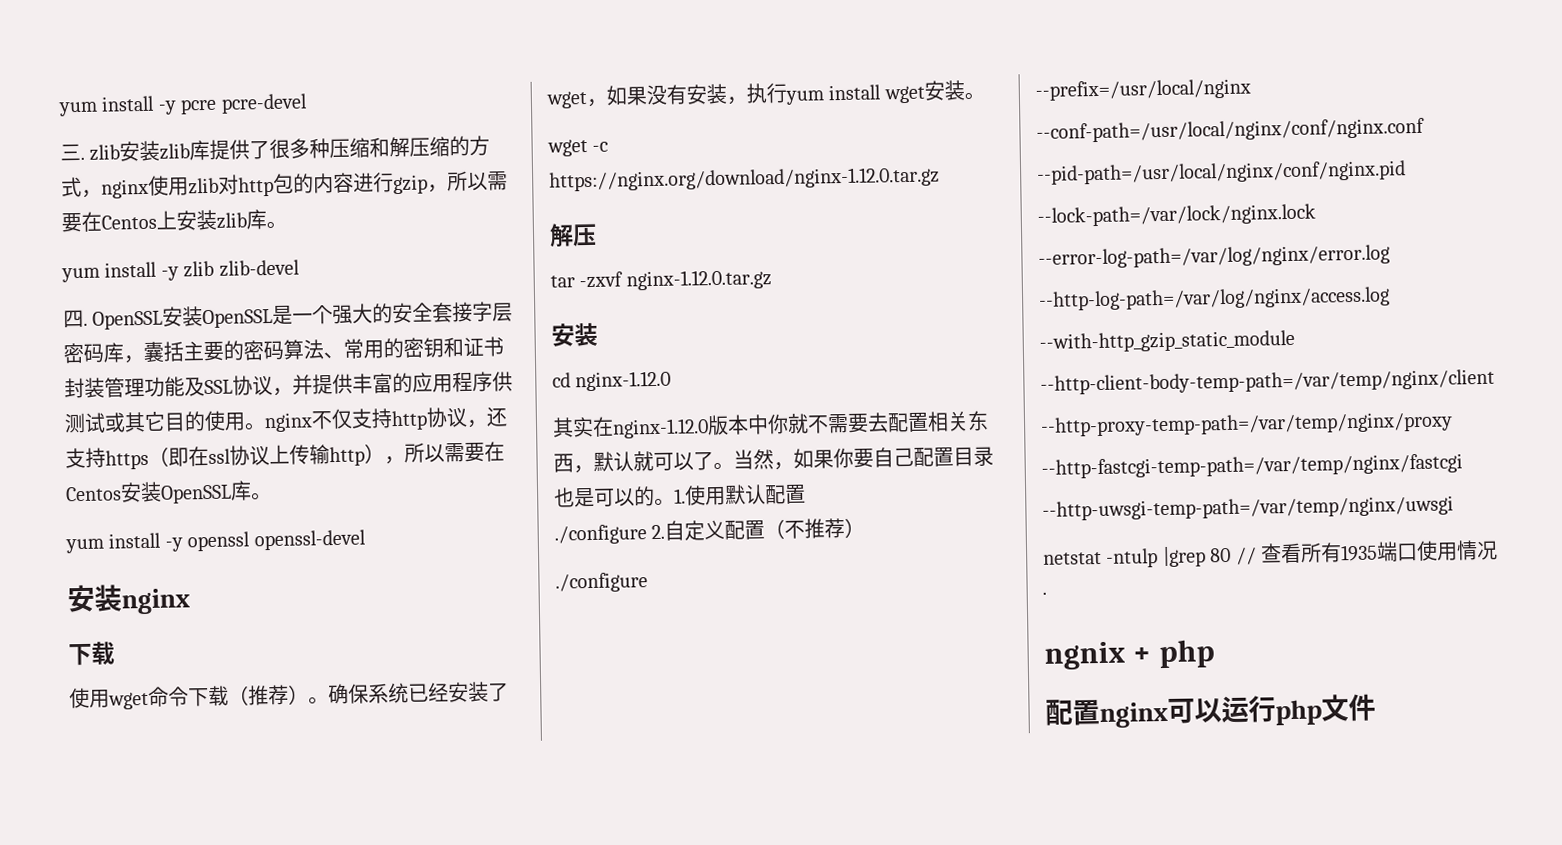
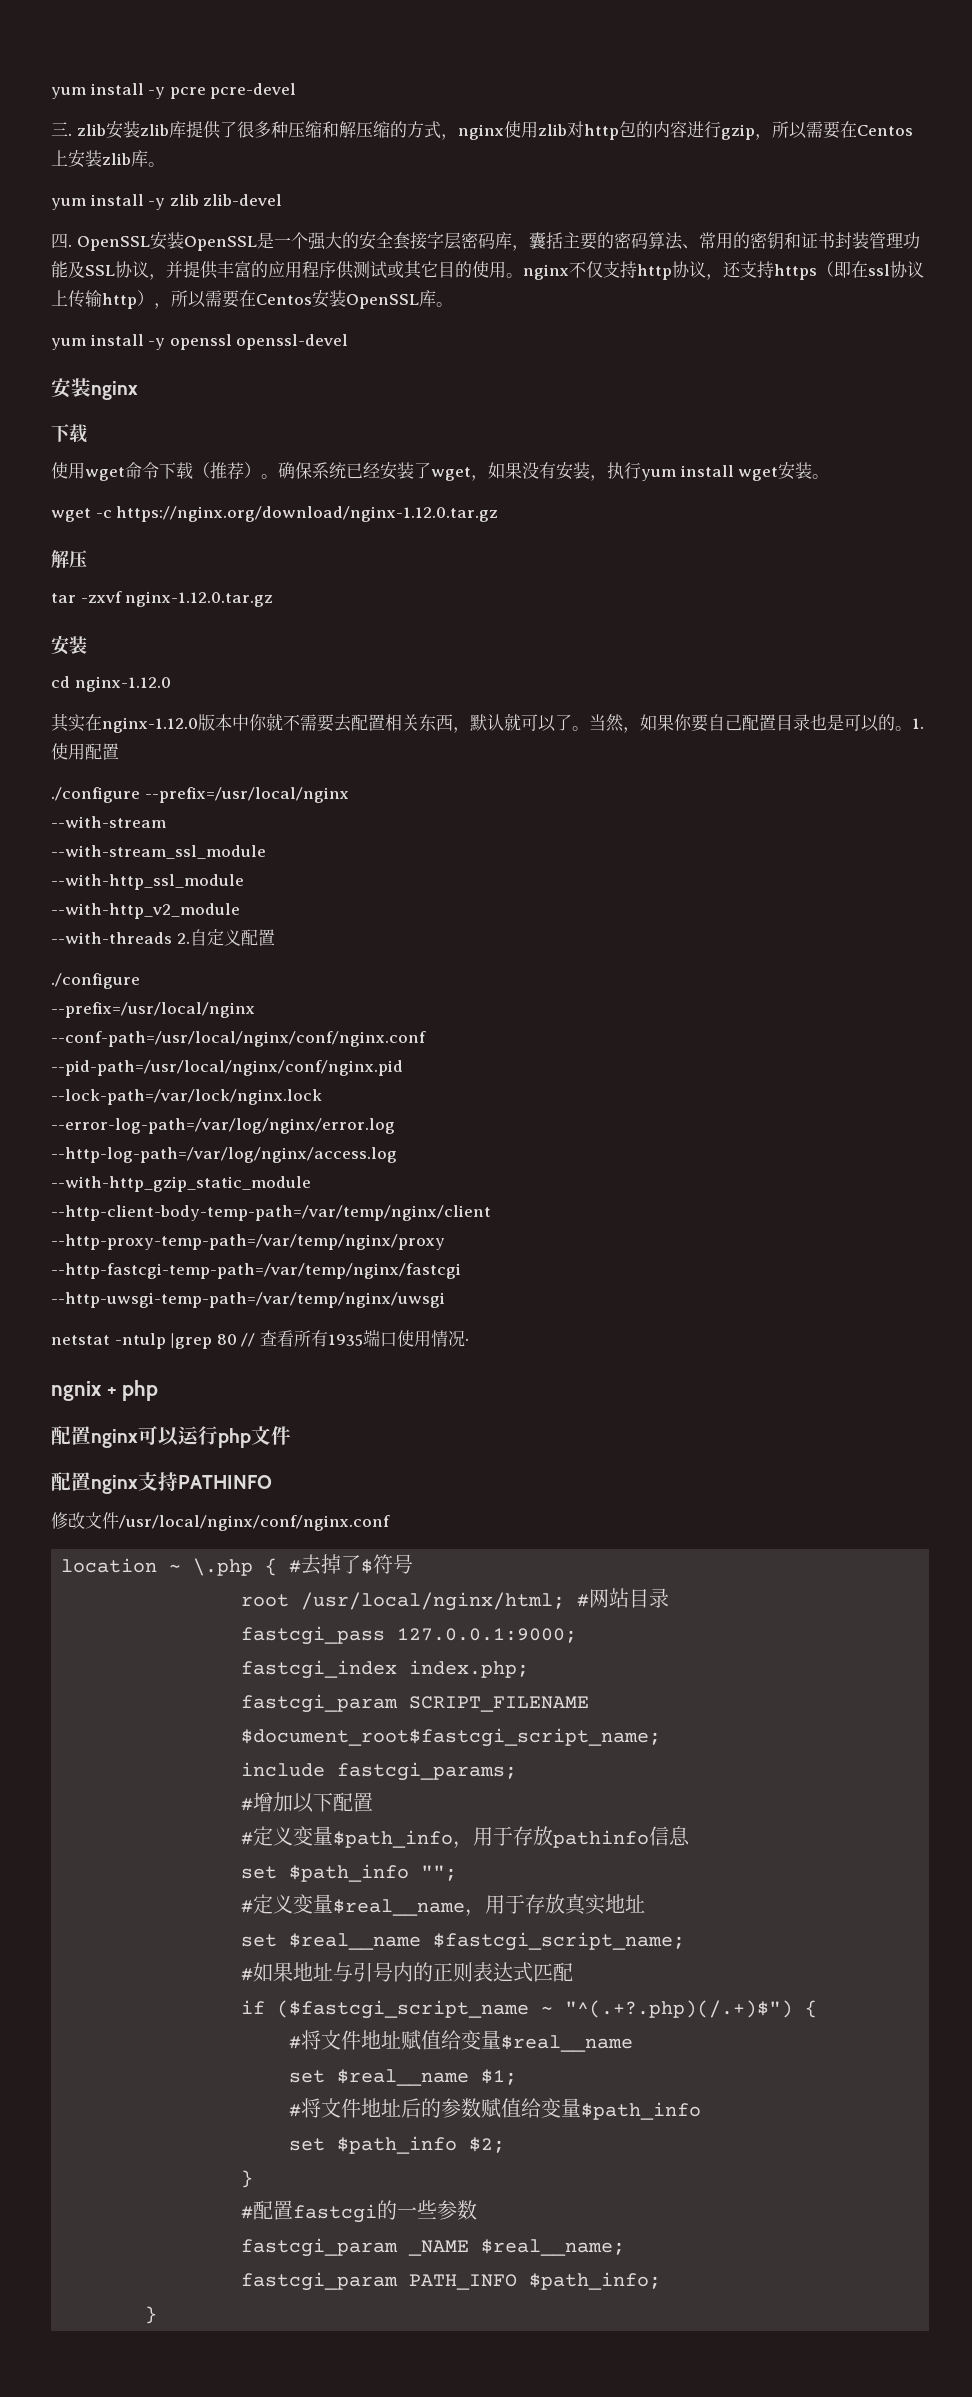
[724,484,806,505] [554,524,647,545] 默认配置 // ./configure -> [85,743,119,760] [51,787,349,803] [51,816,166,828] [51,845,266,859] [51,874,244,890] [51,903,240,919] [51,932,172,944] 配置 // ./configure --prefix=/usr/local/nginx // --with-stream // --with-stream_ssl_module // --with-http_ssl_module // --with-http_v2_module // --with-threads
[764,517,866,540] （不推荐） -> (275, 937) none
(1376, 707) none -> [51,1472,272,1494] [51,1512,390,1531] [61,1554,414,1576] [241,1588,670,1611] [241,1626,578,1645] [241,1660,530,1679] [241,1694,590,1713] [241,1728,662,1747] [241,1762,518,1781] [241,1792,374,1813] [241,1826,691,1849] [241,1864,458,1882] [241,1894,646,1917] [241,1932,686,1951] [241,1962,574,1982] [241,2000,818,2019] [289,2030,634,2052] [289,2069,518,2086] [289,2098,702,2120] [289,2136,506,2154] [241,2170,254,2188] [241,2200,478,2223] [241,2238,626,2257] [241,2272,662,2291] [145,2306,158,2324] // 配置nginx支持PATHINFO // 修改文件/usr/local/nginx/conf/nginx.conf // location ~ \.php { #去掉了$符号 // root /usr/local/nginx/html; #网站目录 // fastcgi_pass 127.0.0.1:9000; // fastcgi_index index.php; // fastcgi_param SCRIPT_FILENAME $document_root$fastcgi_script_name; // include fastcgi_params; // #增加以下配置 // #定义变量$path_info，用于存放pathinfo信息 // set $path_info ""; // #定义变量$real__name，用于存放真实地址 // set $real__name $fastcgi_script_name; // #如果地址与引号内的正则表达式匹配 // if ($fastcgi_script_name ~ "^(.+?.php)(/.+)$") { // #将文件地址赋值给变量$real__name // set $real__name $1; // #将文件地址后的参数赋值给变量$path_info // set $path_info $2; // } // #配置fastcgi的一些参数 // fastcgi_param _NAME $real__name; // fastcgi_param PATH_INFO $path_info; // }

